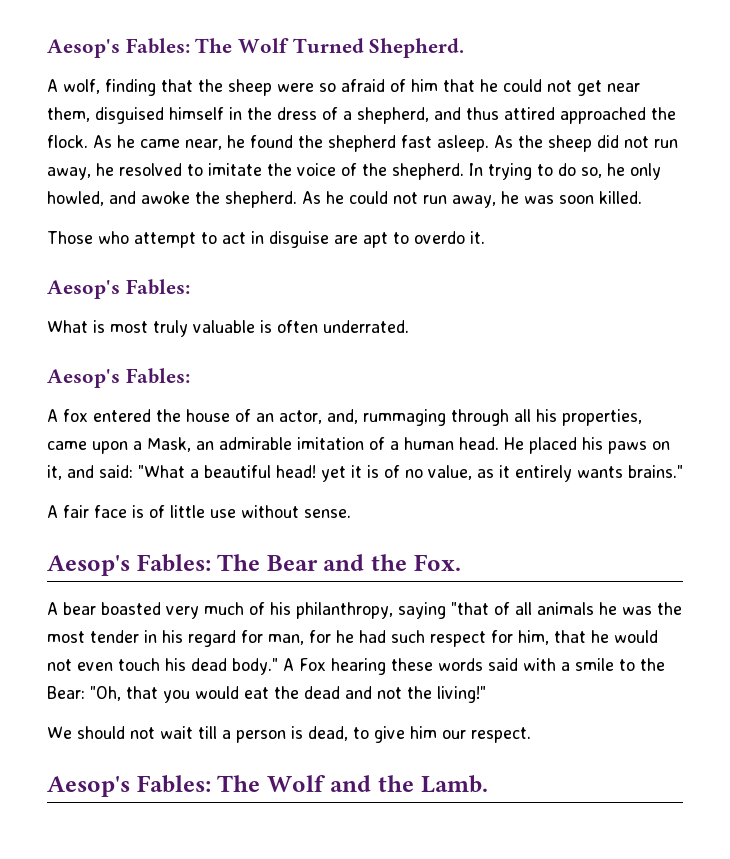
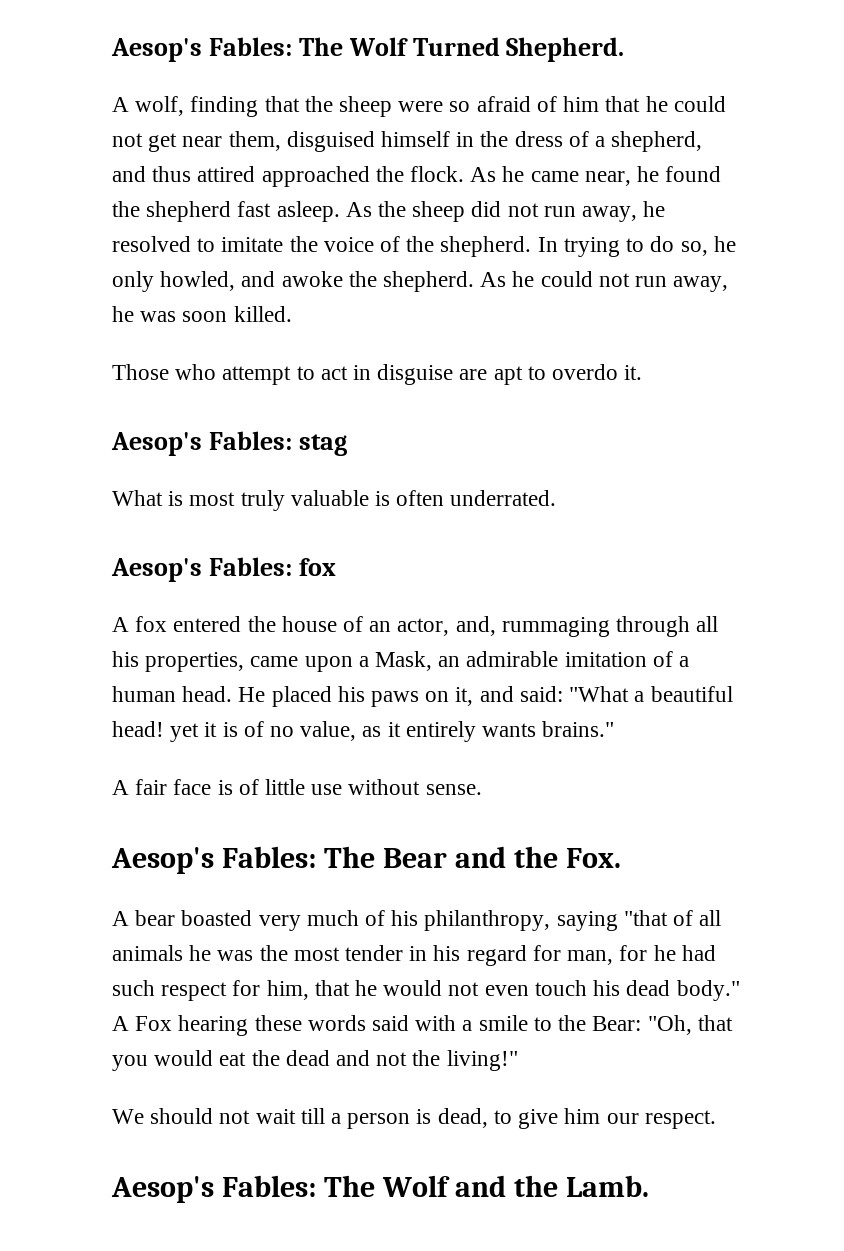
(190, 287) none -> [298,434,347,456] stag
(190, 376) none -> [298,558,336,576] fox

